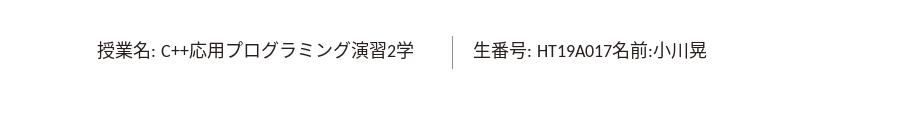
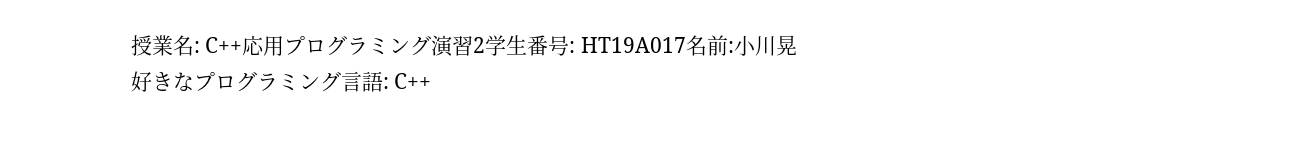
(707, 50) none -> [130,71,432,92] // 好きなプログラミング言語: C++

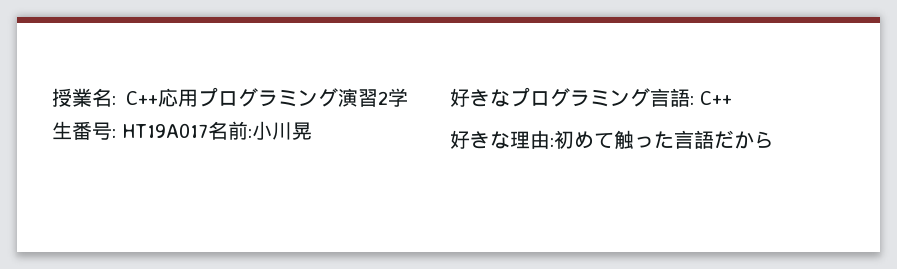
(432, 81) none -> [450,130,774,149] // 好きな理由:初めて触った言語だから

